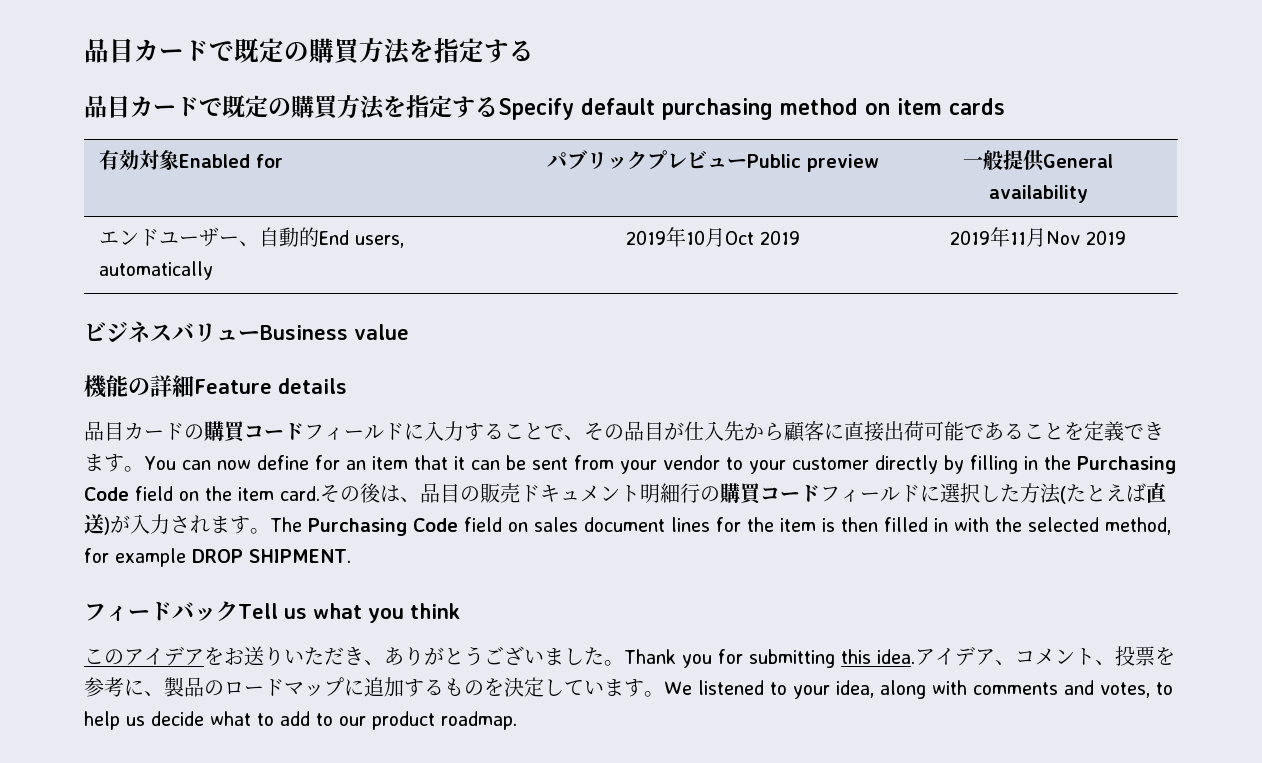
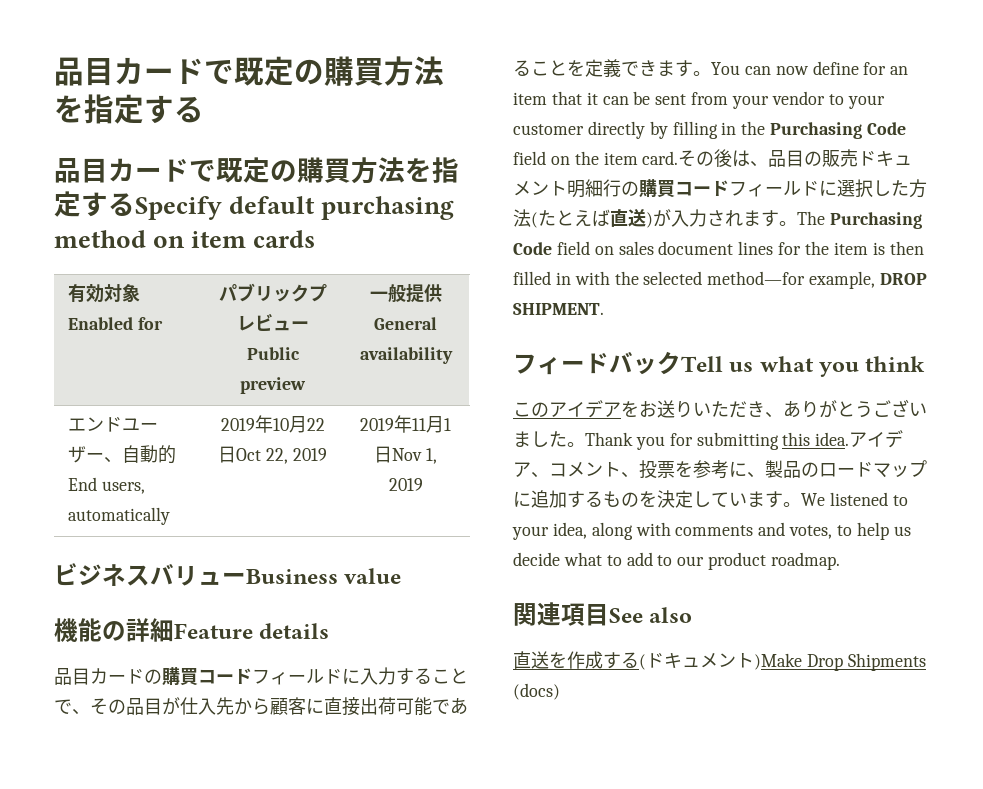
[725,231,754,245] Oct -> [306,418,325,431] [218,446,288,464] 22日Oct 22,
[1046,231,1080,245] Nov -> [444,418,452,431] [374,446,437,464] 1日Nov 1,
[1105,517,1171,535] [84,548,186,567] method, for example -> [707,271,876,289] method—for example,
(517, 720) none -> [513,602,693,626] [513,651,926,671] [513,683,560,700] // 関連項目See also // 直送を作成する(ドキュメント)Make Drop Shipments (docs)

